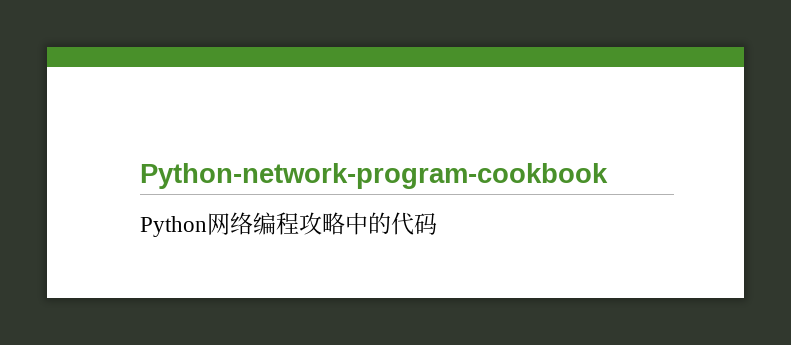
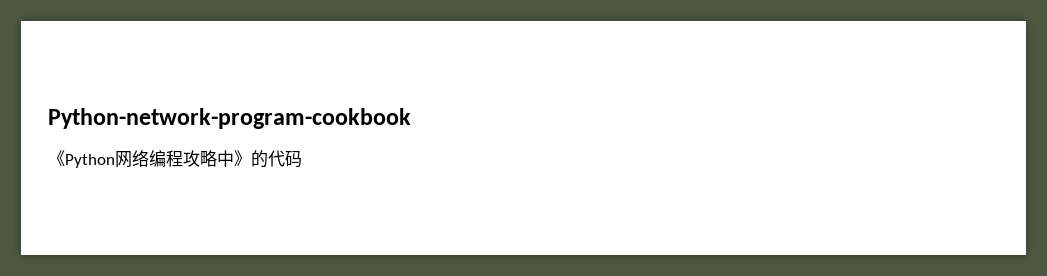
(608, 176) none -> [48,150,65,166] 《
(368, 223) none -> [234,150,251,166] 》

